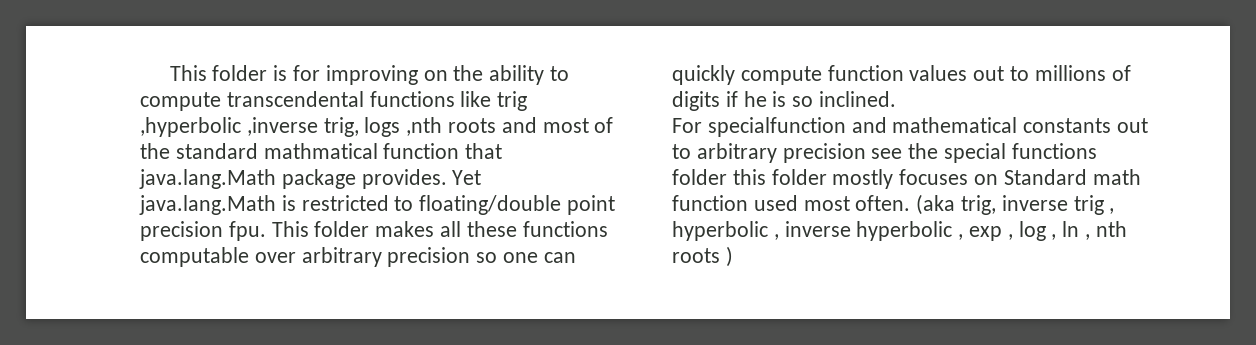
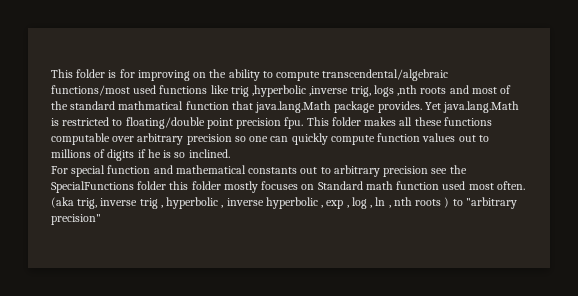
[226,91,364,107] transcendental -> [322,69,449,81] [51,85,157,96] transcendental/algebraic functions/most used
[707,117,846,137] specialfunction -> [71,165,151,177] special function
[944,143,1097,163] special functions -> [51,181,134,193] SpecialFunctions
(733, 256) none -> [452,197,517,209] [51,214,101,225] to "arbitrary precision"

